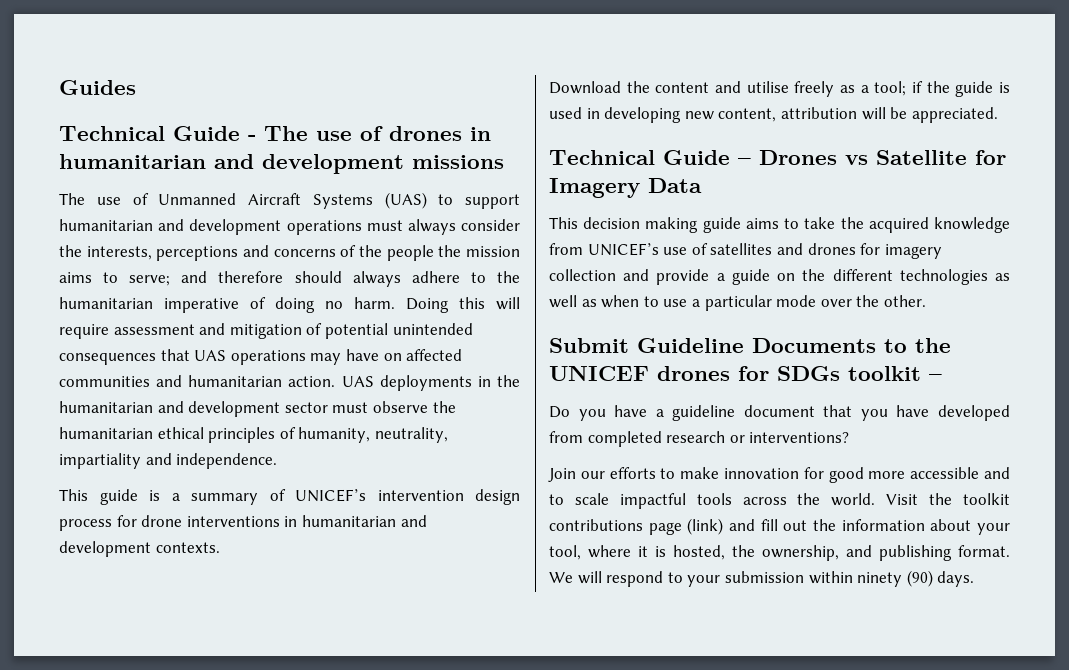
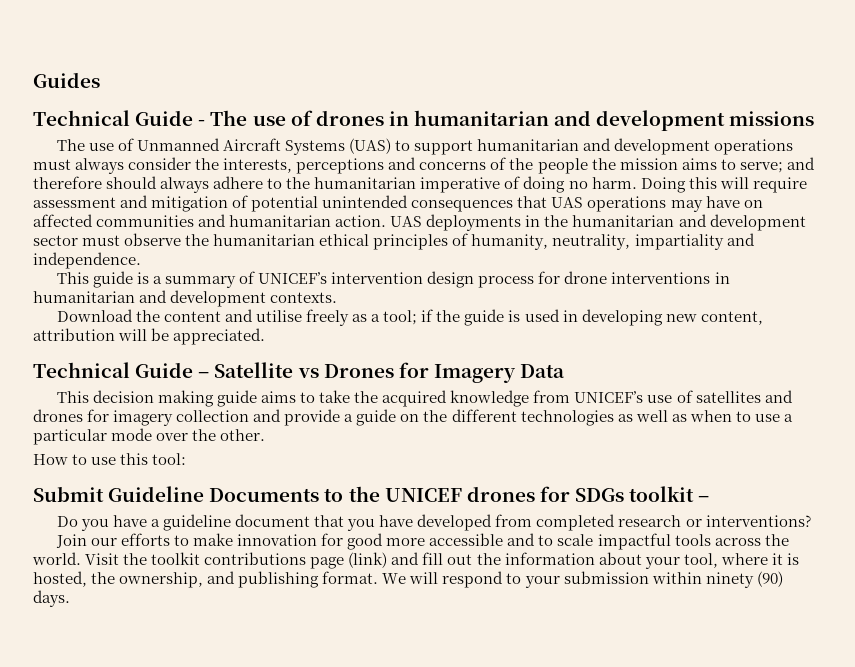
[759,150,967,165] Drones vs Satellite -> [214,362,394,378] Satellite vs Drones
(926, 301) none -> [33,453,187,465] // How to use this tool:

